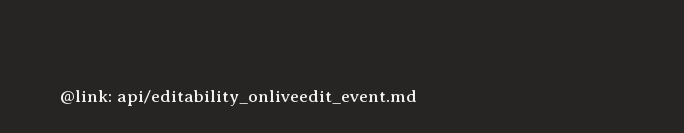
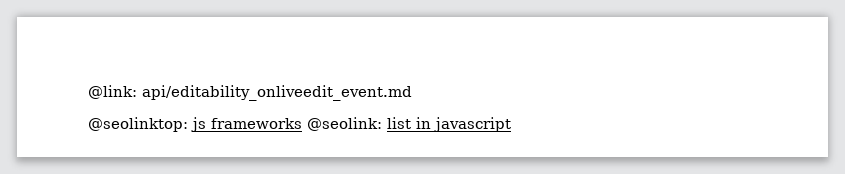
(417, 98) none -> [88,117,511,132] // @seolinktop: js frameworks @seolink: list in javascript

